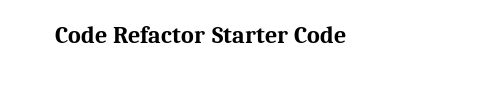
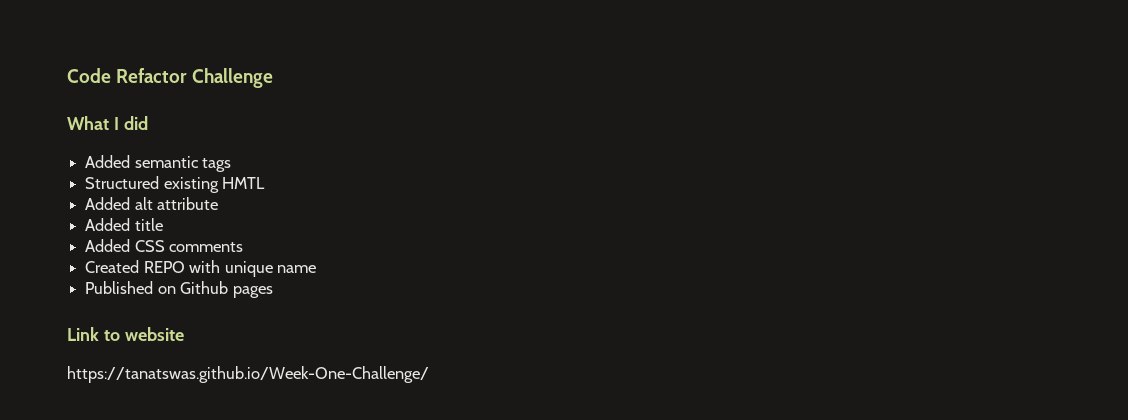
[211,26,347,43] Starter Code -> [192,68,274,88] [67,116,148,130] [85,155,232,172] [85,176,266,193] [85,197,219,210] [85,218,163,231] [85,239,244,252] [85,260,316,277] [85,281,273,298] [67,327,184,341] [67,366,429,383] Challenge // What I did // Added semantic tags // Structured existing HMTL // Added alt attribute // Added title // Added CSS comments // Created REPO with unique name // Published on Github pages // Link to website // https://tanatswas.github.io/Week-One-Challenge/

